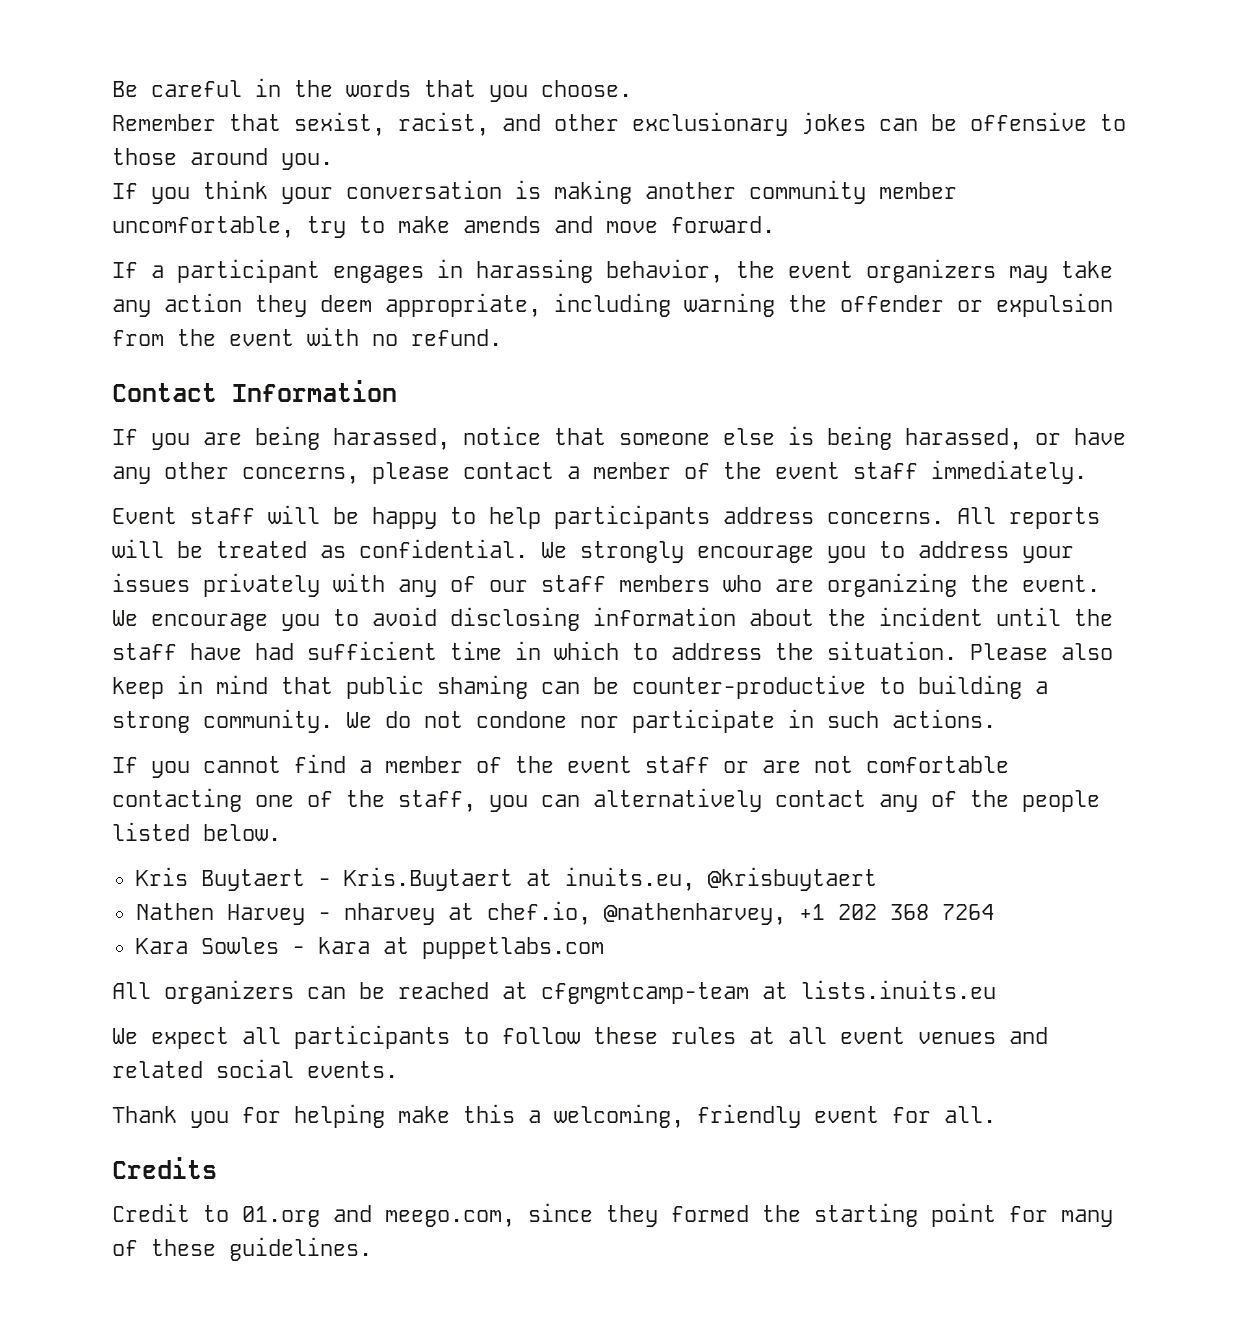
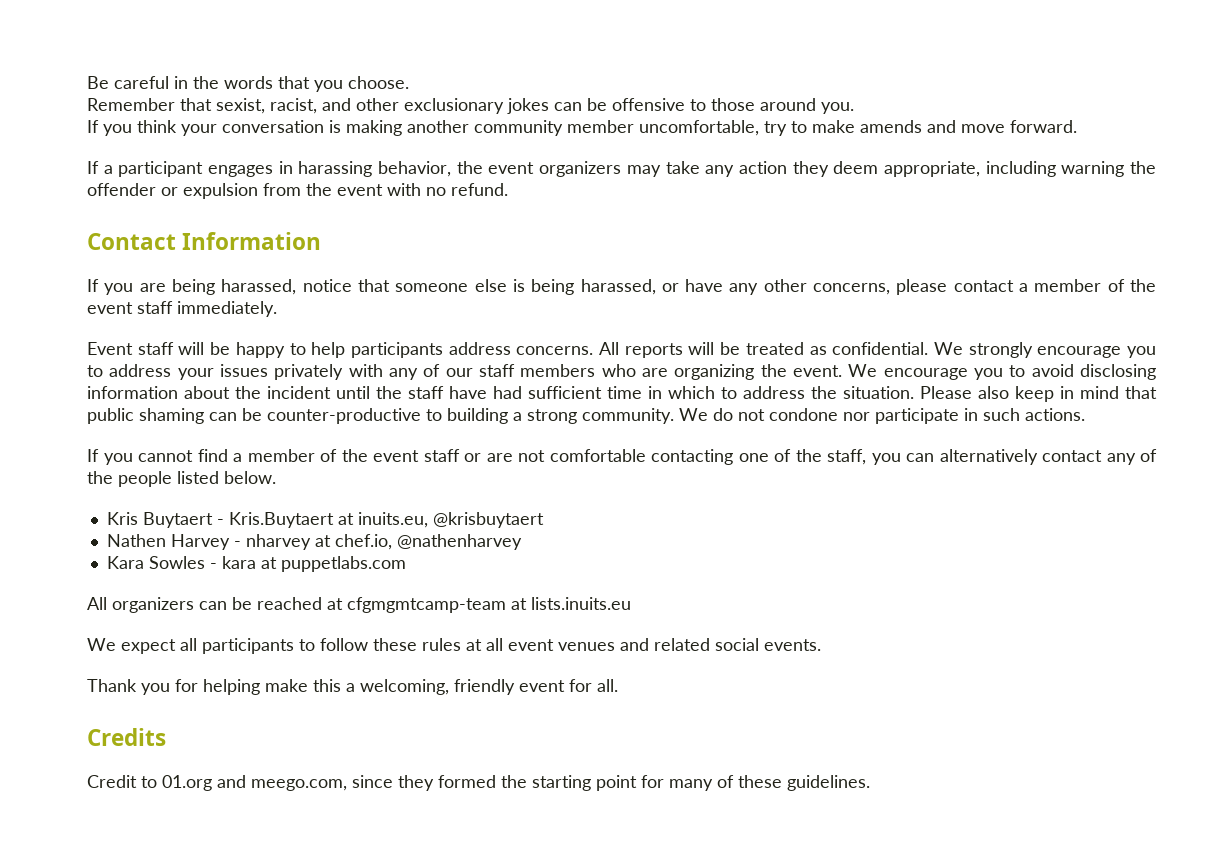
[603,903,994,925] @nathenharvey, +1 202 368 7264 -> [396,534,522,550] @nathenharvey

